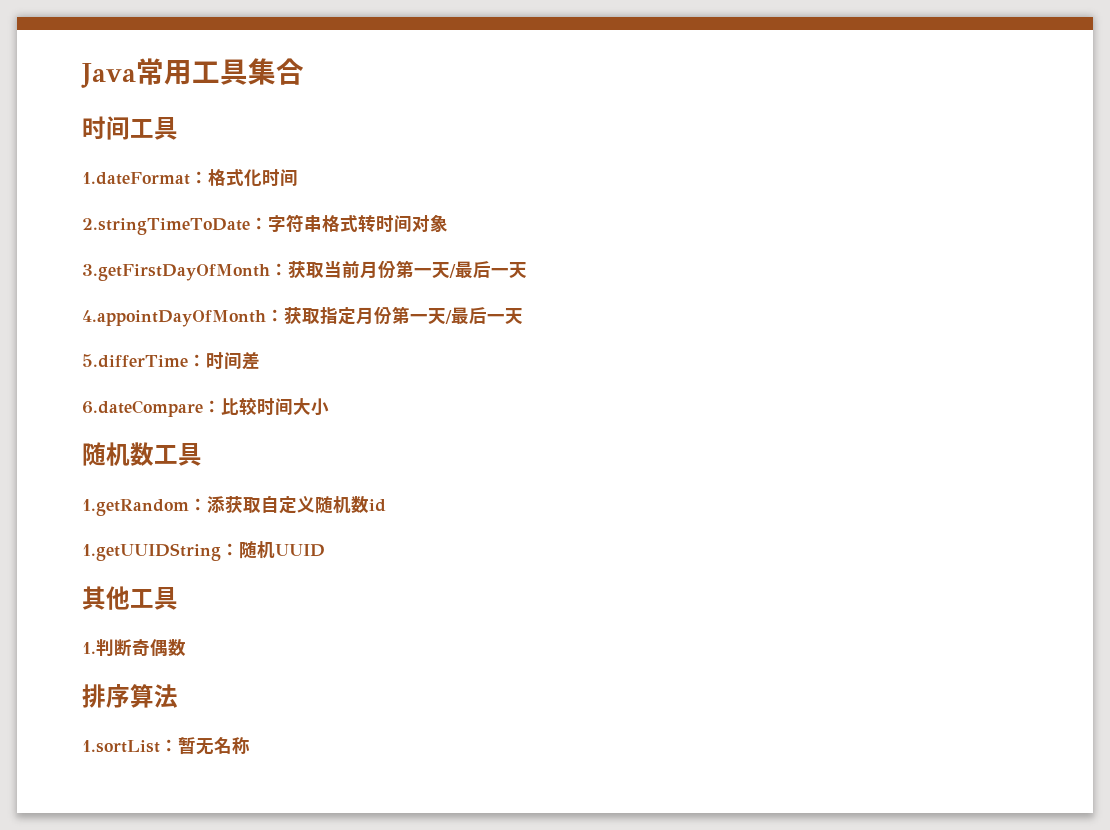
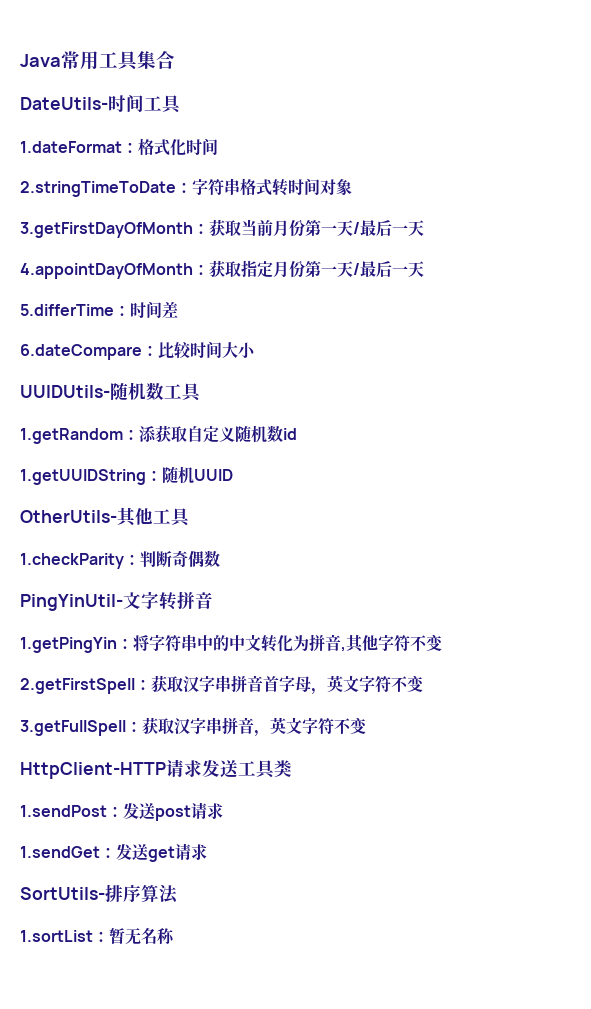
(304, 71) none -> [20,97,108,110] DateUtils-
(329, 407) none -> [20,385,110,398] UUIDUtils-
(325, 550) none -> [20,510,117,523] OtherUtils-
[82,642,96,654] 1. -> [20,553,140,569] 1.checkParity：
(186, 647) none -> [20,591,213,611] [20,634,443,653] [20,675,424,695] [20,717,367,737] [20,759,292,779] [20,802,223,821] [20,843,207,862] [20,887,105,900] PingYinUtil-文字转拼音 // 1.getPingYin：将字符串中的中文转化为拼音,其他字符不变 // 2.getFirstSpell：获取汉字串拼音首字母，英文字符不变 // 3.getFullSpell：获取汉字串拼音，英文字符不变 // HttpClient-HTTP请求发送工具类 // 1.sendPost：发送post请求 // 1.sendGet：发送get请求 // SortUtils-

